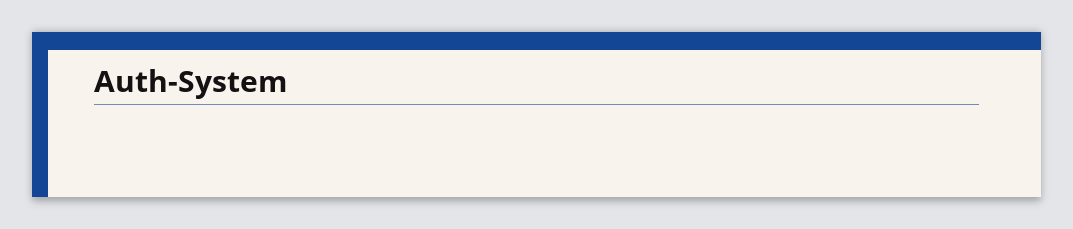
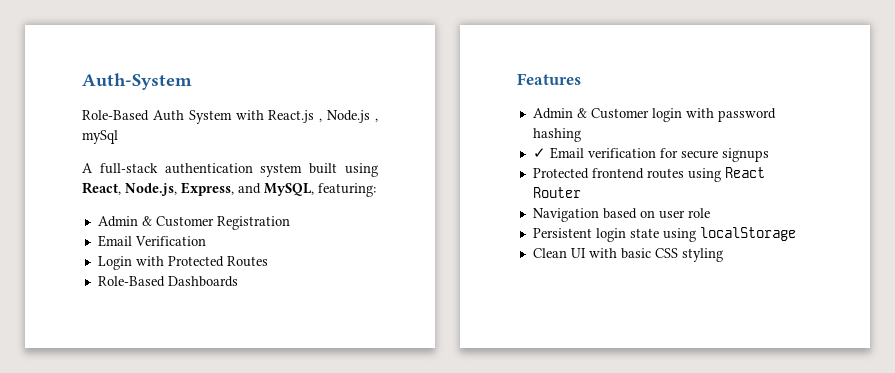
(287, 84) none -> [82,110,378,124] [82,130,118,144] [82,163,378,177] [82,182,376,197] [97,216,290,230] [97,235,206,247] [97,256,268,270] [97,276,238,287] [517,73,581,85] [532,108,776,122] [532,128,581,142] [532,147,769,162] [532,167,765,182] [532,187,581,198] [532,208,710,222] [532,227,796,242] [532,248,723,262] // Role-Based Auth System with React.js , Node.js , mySql // A full-stack authentication system built using React, Node.js, Express, and MySQL, featuring: // Admin & Customer Registration // Email Verification // Login with Protected Routes // Role-Based Dashboards // Features // Admin & Customer login with password hashing // ✓ Email verification for secure signups // Protected frontend routes using React Router // Navigation based on user role // Persistent login state using localStorage // Clean UI with basic CSS styling

